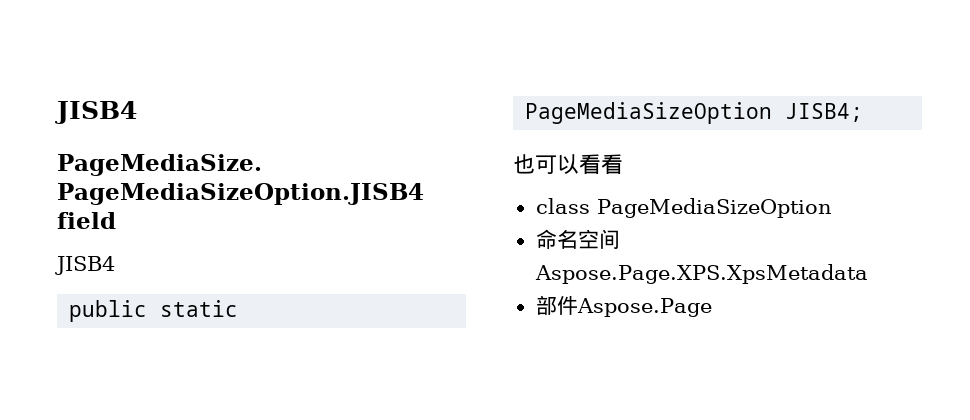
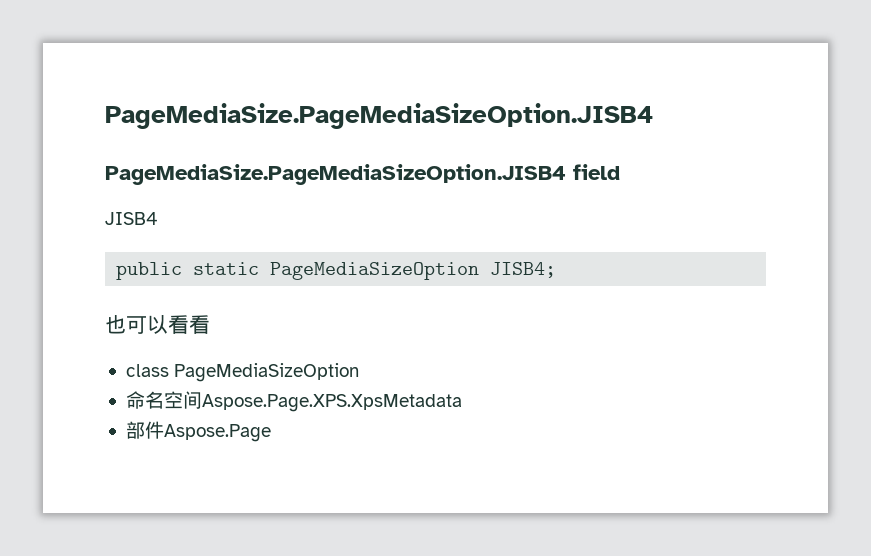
[55,101,137,124] JISB4 -> [105,103,653,129] PageMediaSize.PageMediaSizeOption.JISB4

